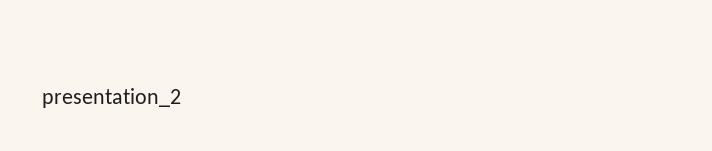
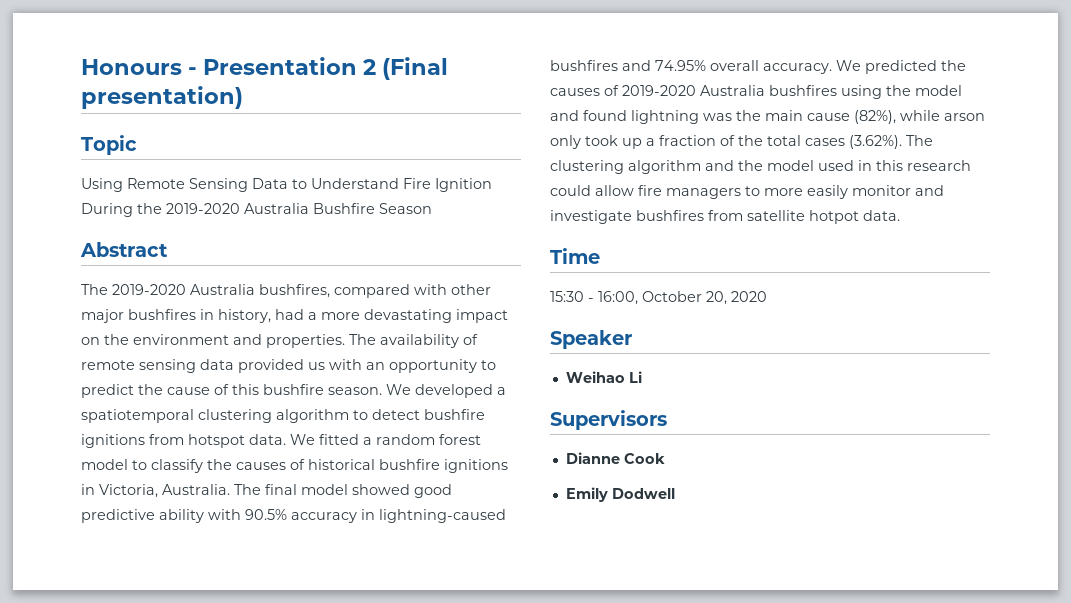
[42,88,181,108] presentation_2 -> [81,57,449,80] [81,86,243,109] [81,135,137,155] [81,178,492,192] [81,203,432,217] [80,242,168,257] [81,284,491,298] [81,309,508,323] [81,334,478,348] [81,359,496,373] [81,384,506,398] [81,409,485,423] [81,434,481,448] [81,459,508,473] [81,484,452,498] [81,509,506,523] [550,60,966,74] [550,85,962,99] [550,110,985,124] [550,135,933,149] [550,160,971,174] [550,185,944,199] [550,210,900,224] [550,248,600,264] [550,291,767,305] [550,330,632,349] [565,371,642,383] [550,410,667,430] [565,452,665,464] [565,487,675,502] Honours - Presentation 2 (Final presentation) // Topic // Using Remote Sensing Data to Understand Fire Ignition During the 2019-2020 Australia Bushfire Season // Abstract // The 2019-2020 Australia bushfires, compared with other major bushfires in history, had a more devastating impact on the environment and properties. The availability of remote sensing data provided us with an opportunity to predict the cause of this bushfire season. We developed a spatiotemporal clustering algorithm to detect bushfire ignitions from hotspot data. We fitted a random forest model to classify the causes of historical bushfire ignitions in Victoria, Australia. The final model showed good predictive ability with 90.5% accuracy in lightning-caused bushfires and 74.95% overall accuracy. We predicted the causes of 2019-2020 Australia bushfires using the model and found lightning was the main cause (82%), while arson only took up a fraction of the total cases (3.62%). The clustering algorithm and the model used in this research could allow fire managers to more easily monitor and investigate bushfires from satellite hotpot data. // Time // 15:30 - 16:00, October 20, 2020 // Speaker // Weihao Li // Supervisors // Dianne Cook // Emily Dodwell

